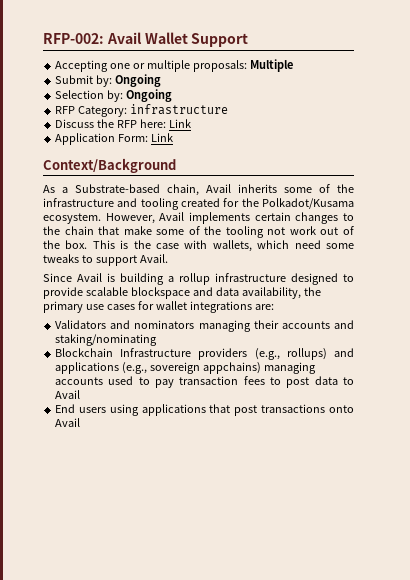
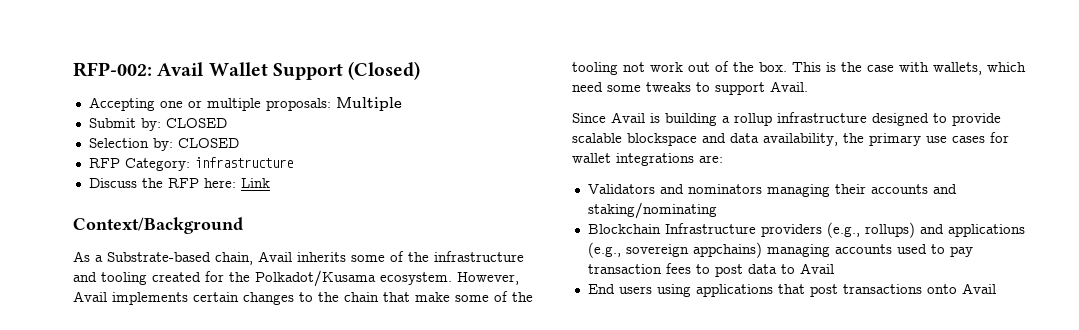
(249, 40) none -> [348,61,421,80] (Closed)
[115,74,162,87] Ongoing -> [165,118,227,128] CLOSED
[126,89,173,102] Ongoing -> [177,138,239,148] CLOSED
[55,133,174,145] // Application Form: Link -> (270, 183) none

